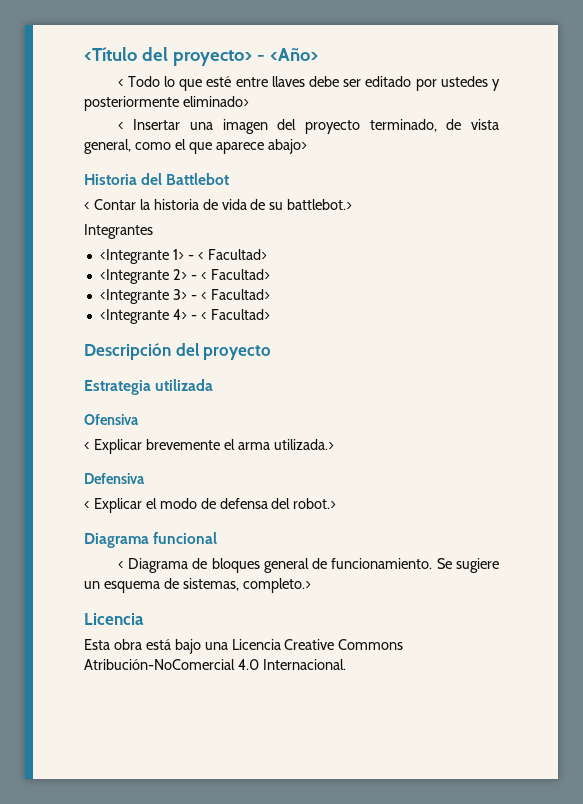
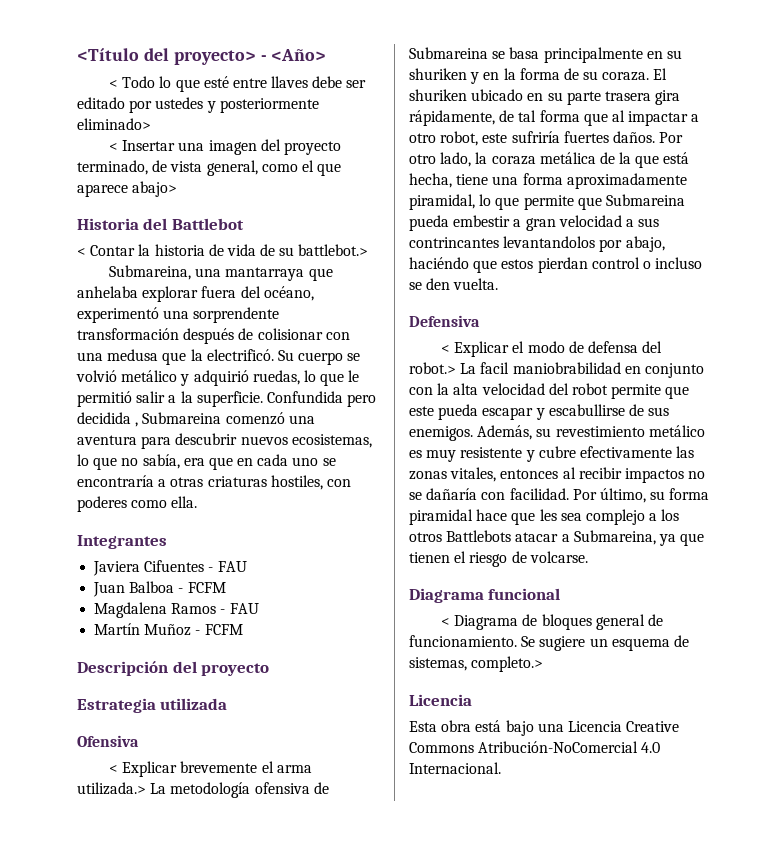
[84,224,153,239] [99,249,267,264] [99,269,270,284] [99,289,270,304] [99,309,270,324] Integrantes // <Integrante 1> - < Facultad> // <Integrante 2> - < Facultad> // <Integrante 3> - < Facultad> // <Integrante 4> - < Facultad> -> [108,265,333,281] [77,286,314,302] [77,307,280,323] [77,328,350,344] [77,349,361,365] [76,370,360,386] [77,391,377,407] [77,412,315,427] [77,433,372,449] [77,454,336,470] [77,475,351,490] [77,496,198,512] [77,535,167,549] [93,560,247,576] [93,581,226,597] [94,602,259,618] [94,623,243,636] Submareina, una mantarraya que anhelaba explorar fuera del océano, experimentó una sorprendente transformación después de colisionar con una medusa que la electrificó. Su cuerpo se volvió metálico y adquirió ruedas, lo que le permitió salir a la superficie. Confundida pero decidida , Submareina comenzó una aventura para descubrir nuevos ecosistemas, lo que no sabía, era que en cada uno se encontraría a otras criaturas hostiles, con poderes como ella. // Integrantes // Javiera Cifuentes - FAU // Juan Balboa - FCFM // Magdalena Ramos - FAU // Martín Muñoz - FCFM
(334, 444) none -> [150,782,329,798] [409,47,682,63] [409,68,668,84] [409,89,681,105] [409,110,700,126] [409,131,684,146] [409,152,690,168] [409,173,687,189] [409,194,685,210] [409,215,660,231] [409,236,665,252] [409,257,703,273] [409,278,499,290] La metodología ofensiva de Submareina se basa principalmente en su shuriken y en la forma de su coraza. El shuriken ubicado en su parte trasera gira rápidamente, de tal forma que al impactar a otro robot, este sufriría fuertes daños. Por otro lado, la coraza metálica de la que está hecha, tiene una forma aproximadamente piramidal, lo que permite que Submareina pueda embestir a gran velocidad a sus contrincantes levantandolos por abajo, haciéndo que estos pierdan control o incluso se den vuelta.
(337, 503) none -> [460,362,704,378] [409,383,690,399] [409,404,670,420] [409,425,705,441] [409,446,695,462] [409,467,706,483] [409,488,710,503] [409,509,680,525] [409,530,705,546] [409,551,588,567] La facil maniobrabilidad en conjunto con la alta velocidad del robot permite que este pueda escapar y escabullirse de sus enemigos. Además, su revestimiento metálico es muy resistente y cubre efectivamente las zonas vitales, entonces al recibir impactos no se dañaría con facilidad. Por último, su forma piramidal hace que les sea complejo a los otros Battlebots atacar a Submareina, ya que tienen el riesgo de volcarse.

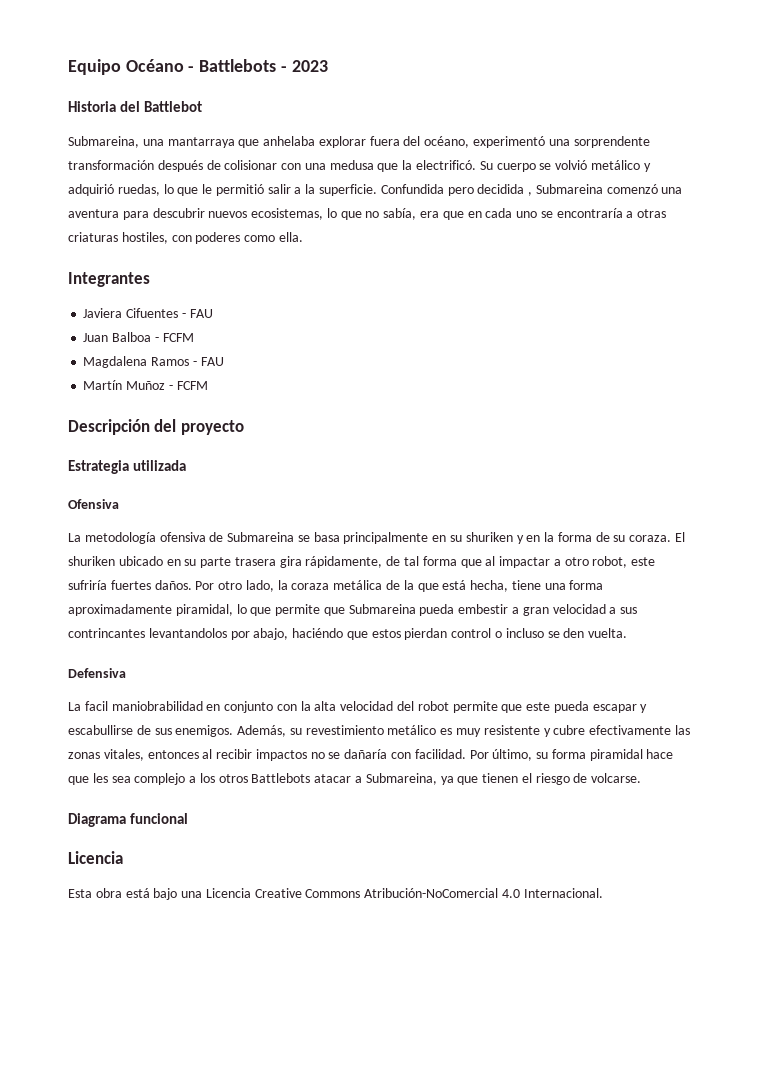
[77,48,327,65] [108,76,367,92] [77,97,319,113] [77,118,151,130] [108,139,341,155] [77,160,342,176] [77,181,178,197] [77,218,244,230] [77,244,369,256] <Título del proyecto> - <Año> // < Todo lo que esté entre llaves debe ser editado por ustedes y posteriormente eliminado> // < Insertar una imagen del proyecto terminado, de vista general, como el que aparece abajo> // Historia del Battlebot // < Contar la historia de vida de su battlebot.> -> [68,59,328,75] [68,101,203,112] Equipo Océano - Battlebots - 2023 // Historia del Battlebot
[108,761,312,777] [77,782,146,795] < Explicar brevemente el arma utilizada.> -> (119, 504) none
[440,341,663,357] [409,362,456,374] < Explicar el modo de defensa del robot.> -> (126, 673) none
[440,614,663,630] [409,635,689,651] [409,656,544,672] // < Diagrama de bloques general de funcionamiento. Se sugiere un esquema de sistemas, completo.> -> (189, 818) none

